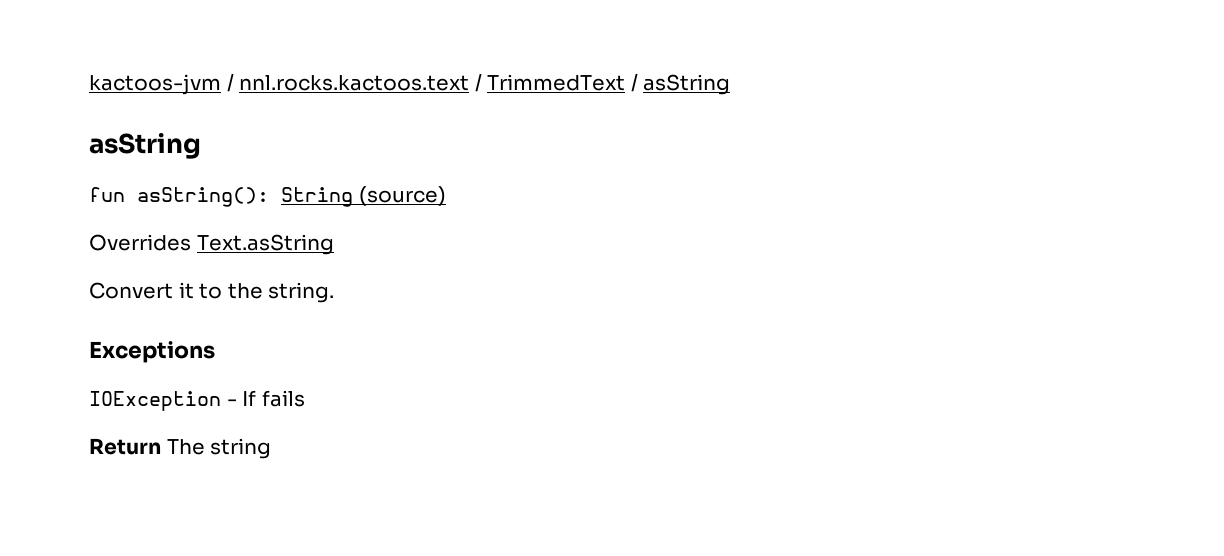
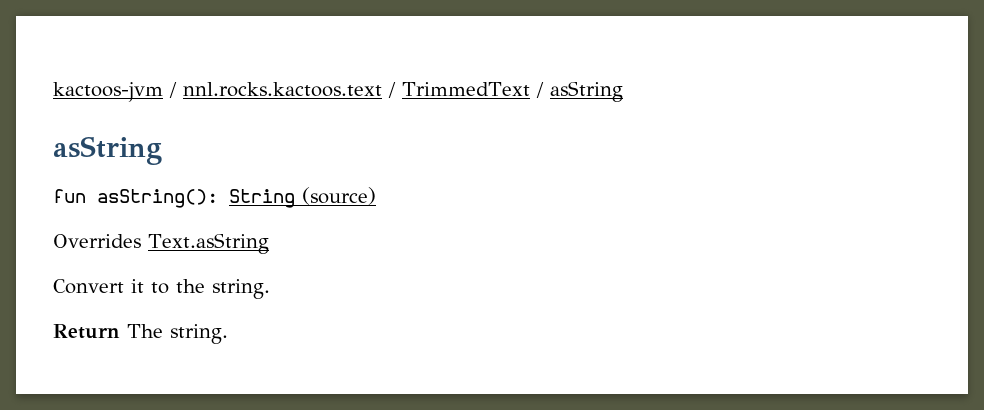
[89,341,215,363] [89,390,305,411] // Exceptions // IOException - If fails -> (270, 289) none
[210,438,272,459] string -> [170,324,228,344] string.

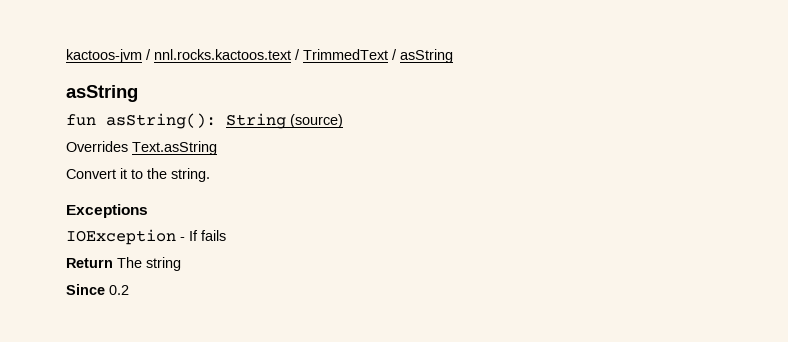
(270, 289) none -> [66,204,148,218] [66,229,226,245] // Exceptions // IOException - If fails
[170,324,228,344] string. -> [146,257,181,271] [66,284,129,295] string // Since 0.2

